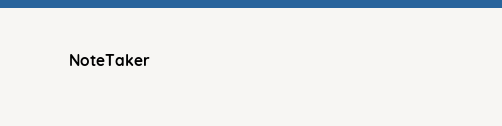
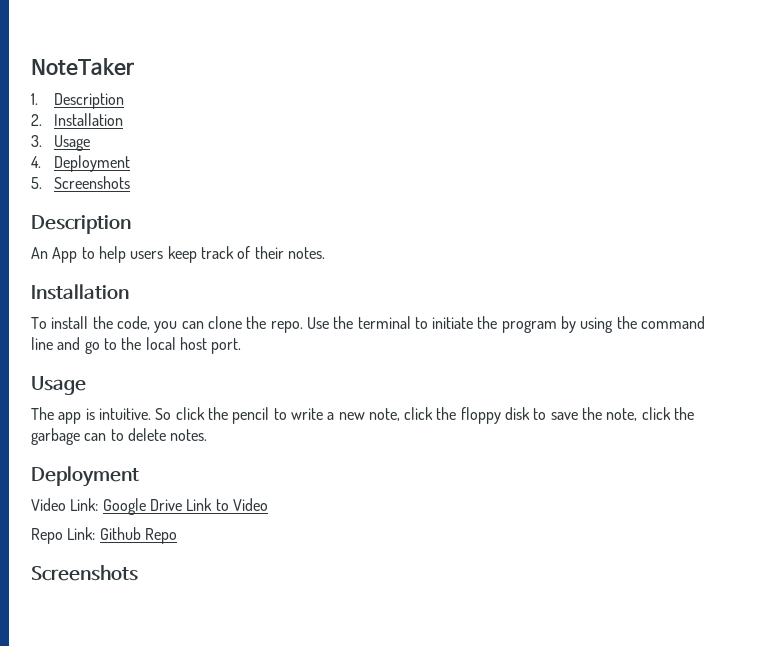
(150, 60) none -> [31,93,125,109] [31,113,124,126] [31,135,91,151] [31,155,131,172] [31,176,131,189] [31,215,131,234] [31,246,325,263] [31,284,129,300] [31,316,706,333] [31,337,242,354] [31,376,86,395] [31,407,695,424] [31,428,208,445] [31,466,139,487] [31,498,268,515] [31,527,177,544] [31,565,138,581] // 1. Description // 2. Installation // 3. Usage // 4. Deployment // 5. Screenshots // Description // An App to help users keep track of their notes. // Installation // To install the code, you can clone the repo. Use the terminal to initiate the program by using the command line and go to the local host port. // Usage // The app is intuitive. So click the pencil to write a new note, click the floppy disk to save the note, click the garbage can to delete notes. // Deployment // Video Link: Google Drive Link to Video // Repo Link: Github Repo // Screenshots

